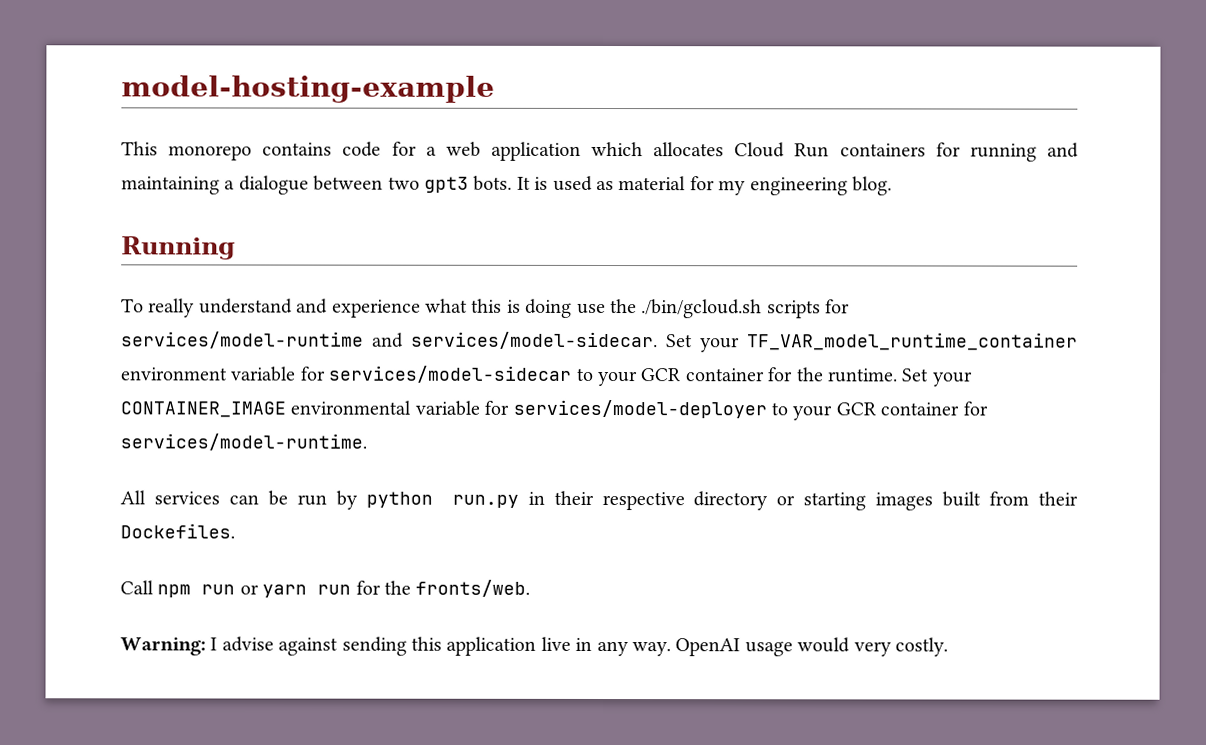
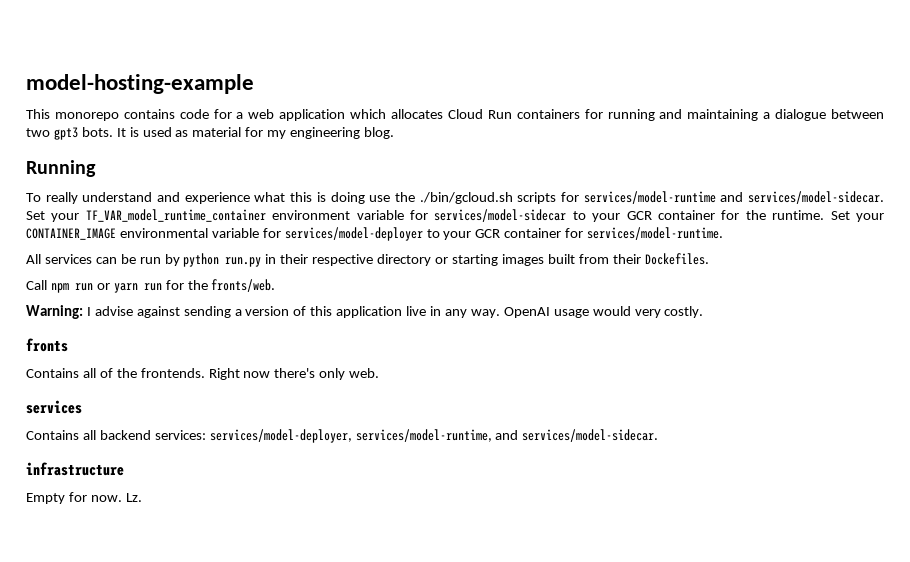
(407, 646) none -> [234,306,307,316] a version of
(948, 647) none -> [26,338,68,352] [26,368,380,380] [26,400,82,414] [26,429,659,443] [26,462,124,476] [26,492,142,504] // fronts // Contains all of the frontends. Right now there's only web. // services // Contains all backend services: services/model-deployer, services/model-runtime, and services/model-sidecar. // infrastructure // Empty for now. Lz.

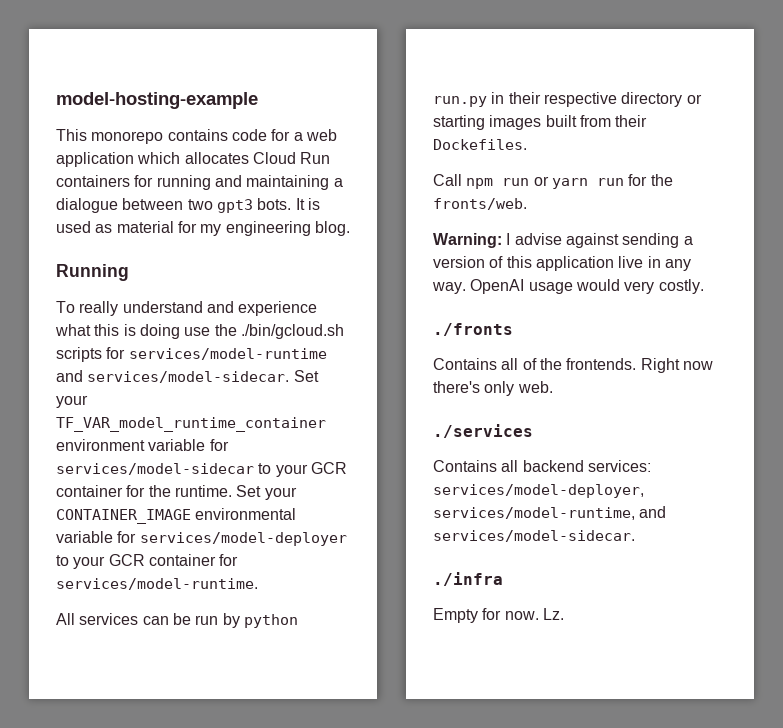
[26,338,68,352] fronts -> [433,323,513,336] ./fronts
[26,400,82,414] services -> [433,424,533,438] ./services
[26,462,124,476] infrastructure -> [433,572,503,586] ./infra

